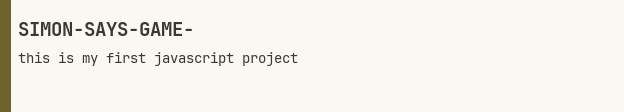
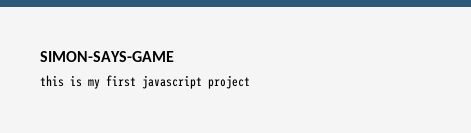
[18,22,194,36] SIMON-SAYS-GAME- -> [40,51,174,62] SIMON-SAYS-GAME

